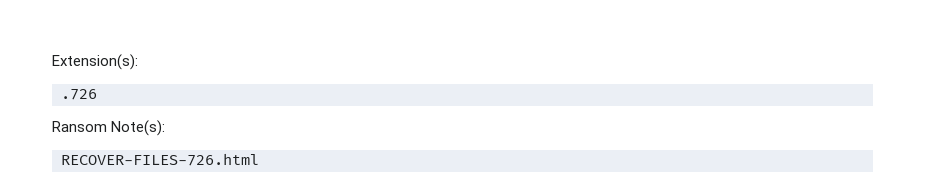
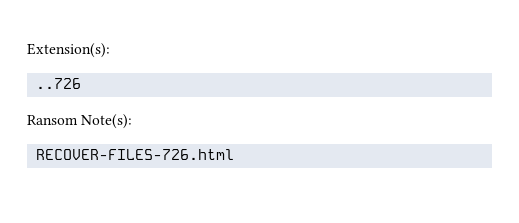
[61,89,97,100] .726 -> [36,78,82,89] ..726

